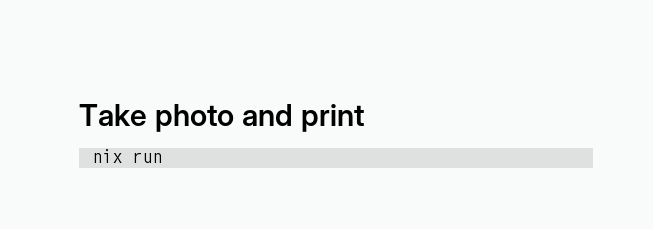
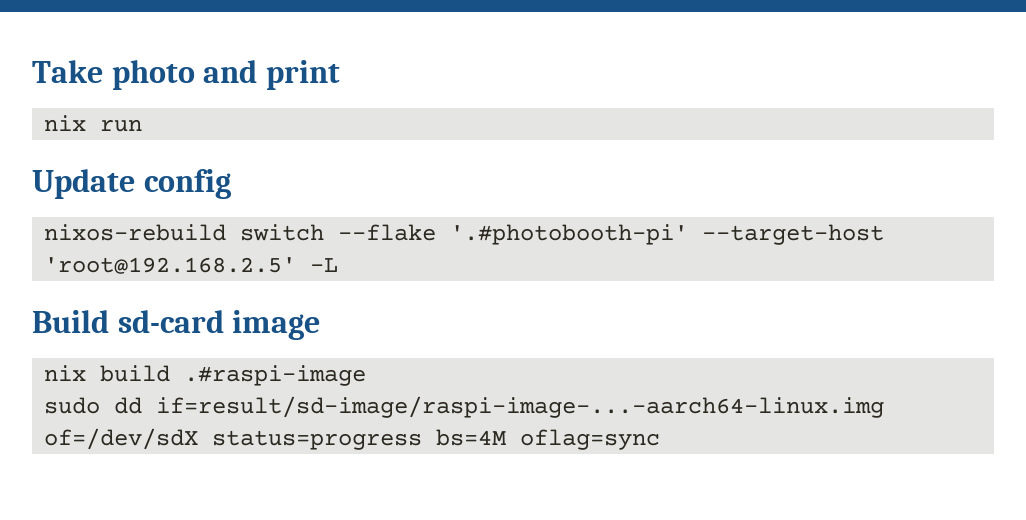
(162, 157) none -> [32,169,231,199] [44,224,885,245] [44,257,339,274] [32,310,321,340] [44,365,367,386] [44,396,885,418] [44,428,661,450] // Update config // nixos-rebuild switch --flake '.#photobooth-pi' --target-host 'root@192.168.2.5' -L // Build sd-card image // nix build .#raspi-image // sudo dd if=result/sd-image/raspi-image-...-aarch64-linux.img of=/dev/sdX status=progress bs=4M oflag=sync

